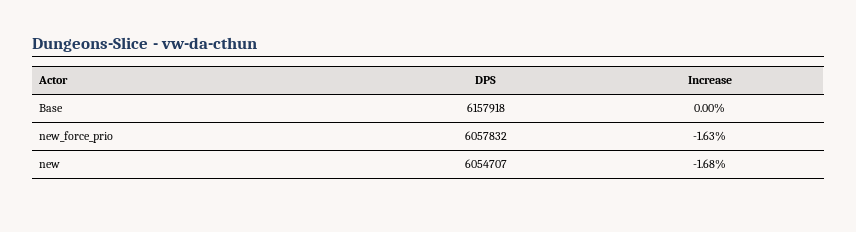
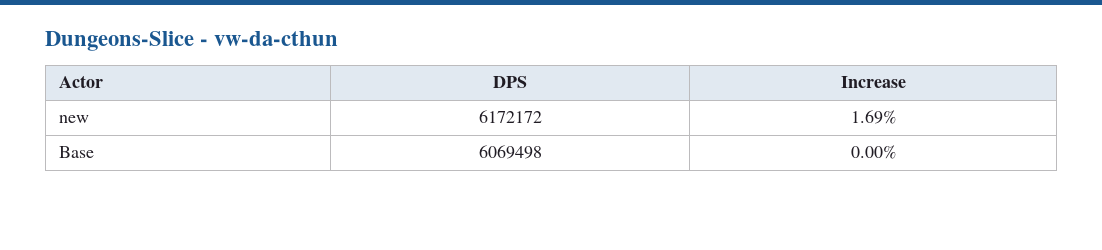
(732, 80) none -> [59,115,90,123] [478,110,542,123] [850,110,896,124] // new | 6172172 | 1.69%
[466,103,505,113] 6157918 -> [478,145,542,159] 6069498
[38,131,113,143] [464,131,507,140] [693,131,726,141] [38,162,60,168] [464,159,507,168] [693,159,726,169] // new_force_prio | 6057832 | -1.63% // new | 6054707 | -1.68% -> (896, 152) none

